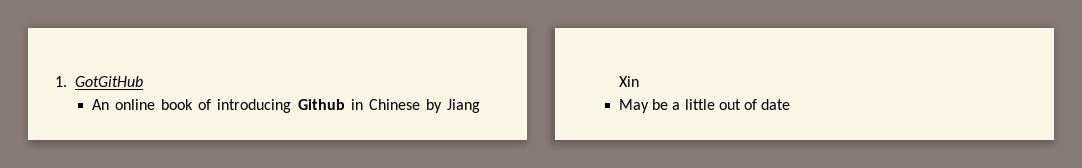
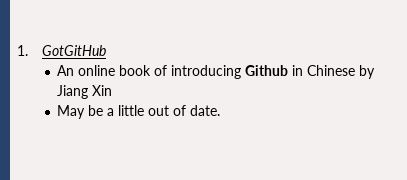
[761,99,791,110] date -> [190,105,221,116] date.

